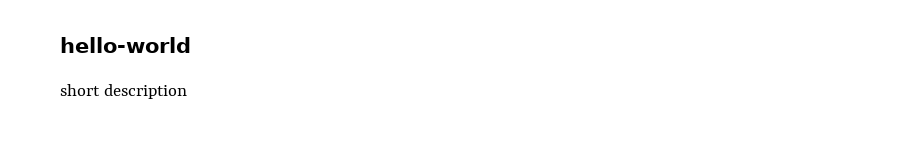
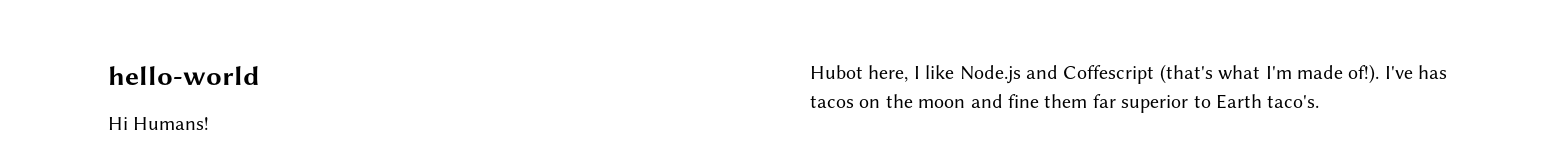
[60,84,187,99] short description -> [108,117,210,130] [810,64,1448,84] [810,94,1320,113] Hi Humans! // Hubot here, I like Node.js and Coffescript (that's what I'm made of!). I've has tacos on the moon and fine them far superior to Earth taco's.

